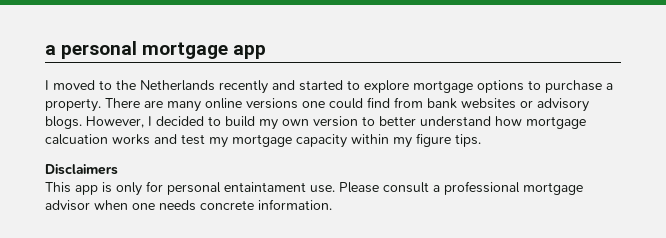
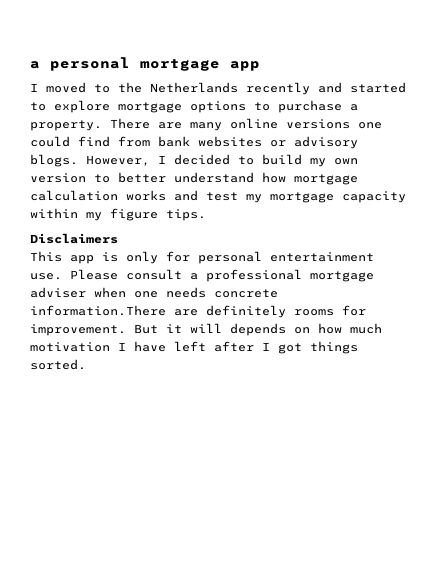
[45,134,108,145] calcuation -> [30,190,118,201] calculation
[224,182,306,192] entaintament -> [270,252,374,262] entertainment
[45,200,90,211] advisor -> [30,287,86,298] adviser
[258,199,332,210] information. -> [30,305,366,318] [30,323,382,336] [30,341,358,354] [30,359,86,370] information.There are definitely rooms for improvement. But it will depends on how much motivation I have left after I got things sorted.

